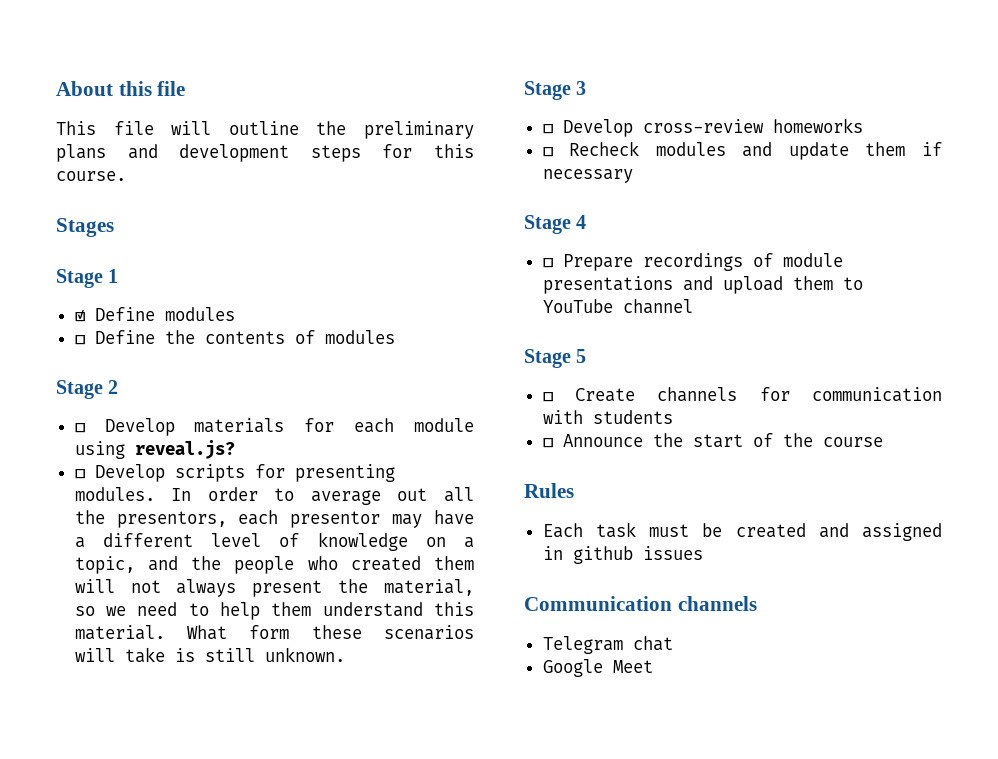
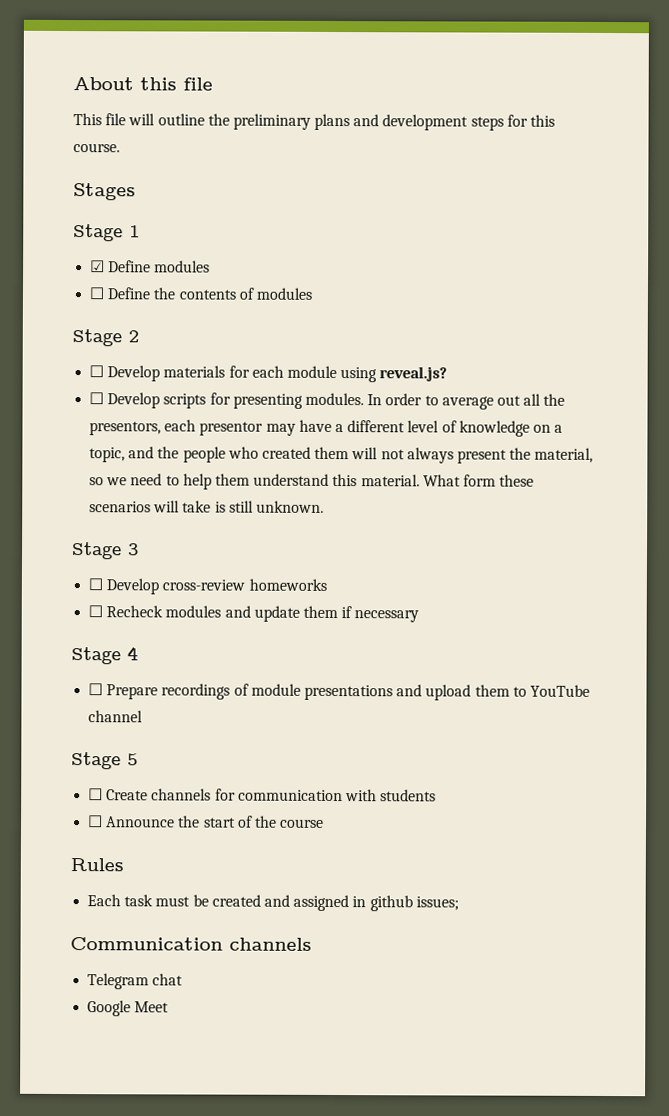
[642,546,703,560] issues -> [415,896,459,911] issues;

